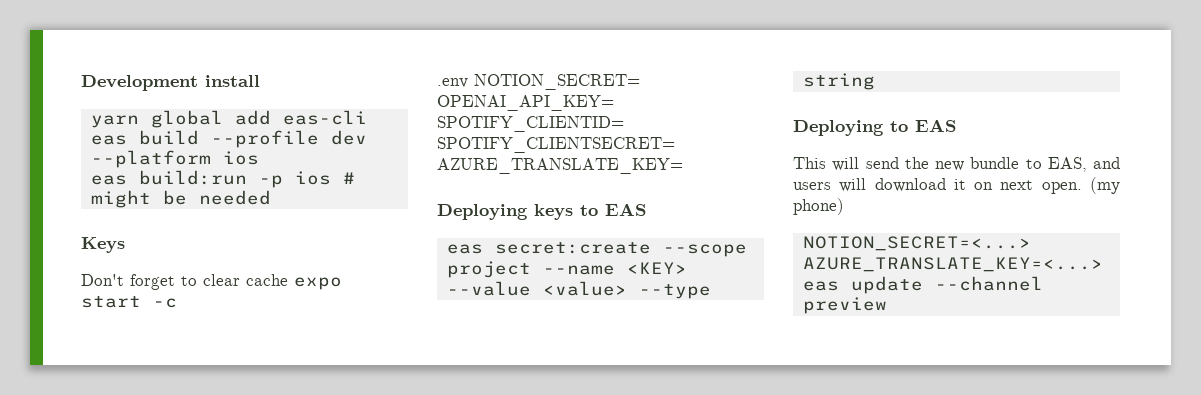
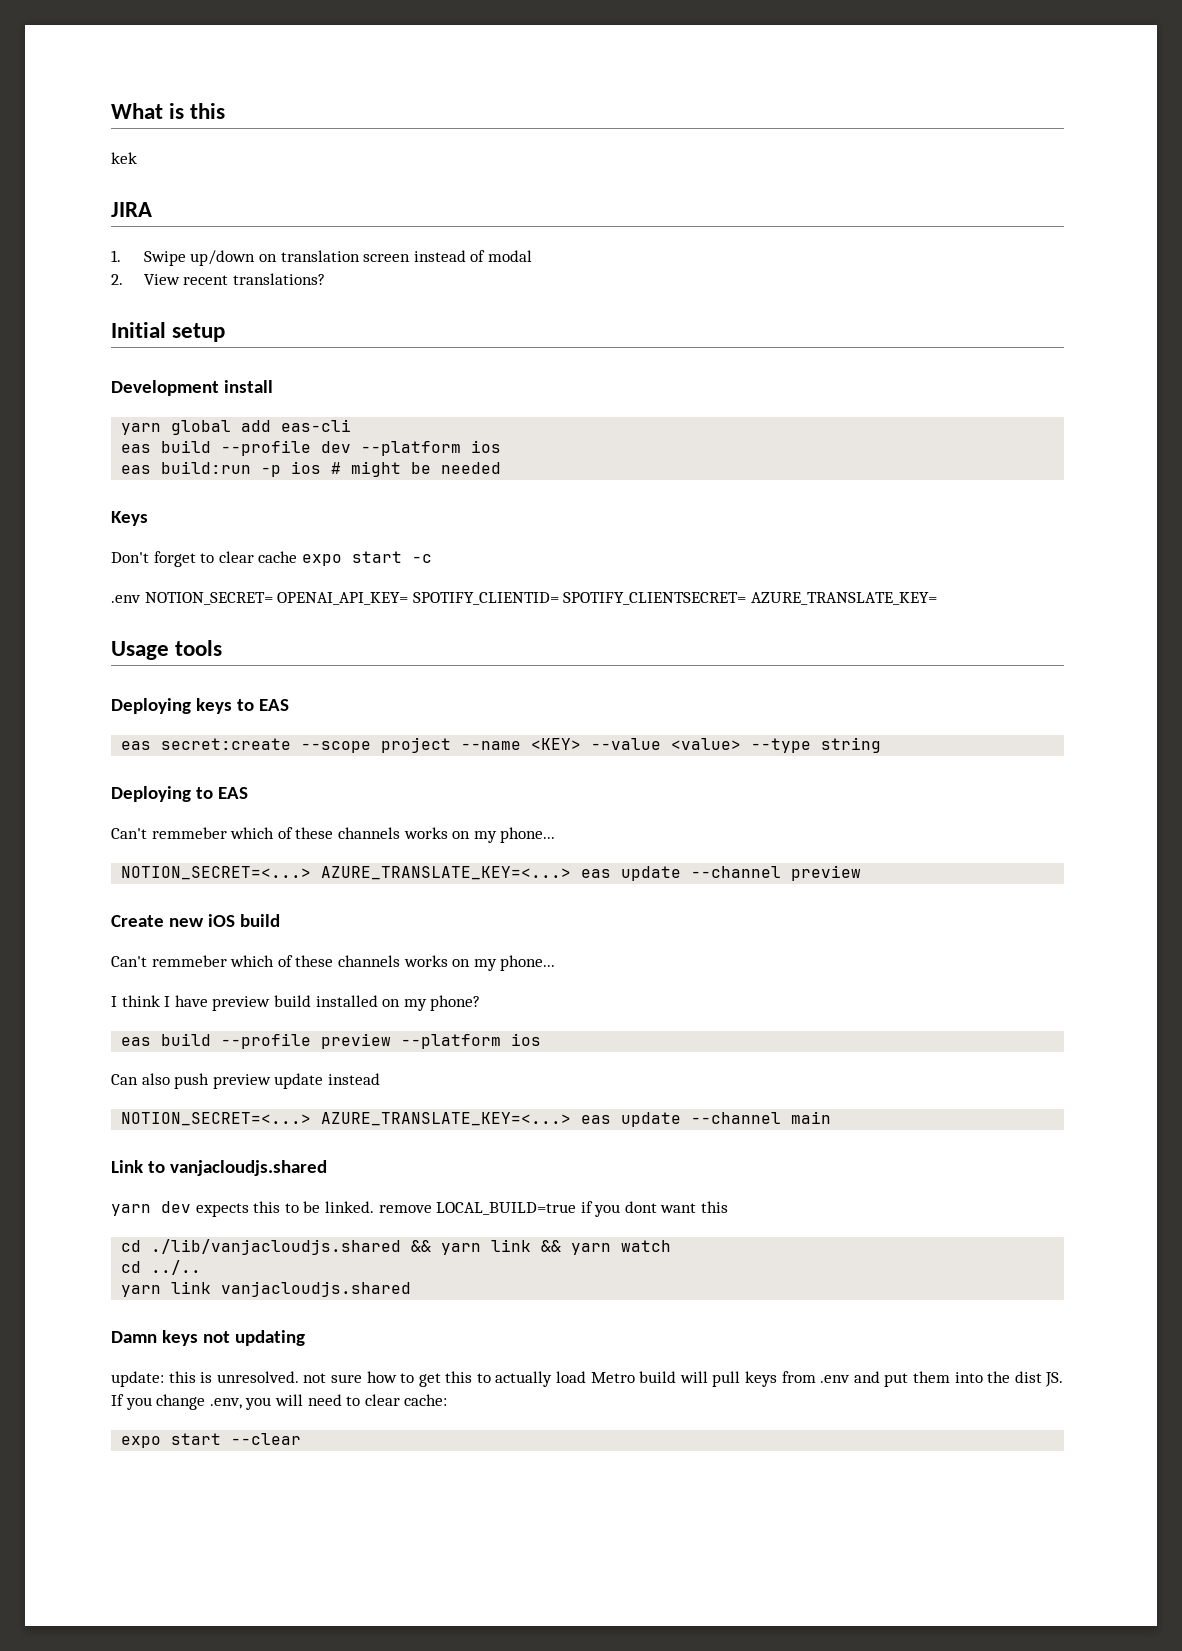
(81, 83) none -> [111,103,226,119] [111,152,137,164] [111,202,152,217] [111,250,532,266] [111,273,326,285] [111,322,226,342] What is this // kek // JIRA // 1. Swipe up/down on translation screen instead of modal // 2. View recent translations? // Initial setup //
(683, 166) none -> [111,640,223,660] // Usage tools
[793,157,1120,172] [793,177,1120,194] [793,198,844,215] This will send the new bundle to EAS, and users will download it on next open. (my phone) -> [111,827,556,843] Can't remmeber which of these channels works on my phone...
(887, 305) none -> [111,914,281,927] [111,955,556,971] [111,995,481,1011] [121,1033,542,1049] [111,1073,380,1089] [121,1111,832,1127] [111,1160,328,1176] [111,1201,729,1217] [121,1239,672,1255] [121,1260,202,1275] [121,1281,412,1297] [111,1330,306,1346] [111,1371,1064,1387] [111,1394,448,1410] [121,1433,302,1448] // Create new iOS build // Can't remmeber which of these channels works on my phone... // I think I have preview build installed on my phone? // eas build --profile preview --platform ios // Can also push preview update instead // NOTION_SECRET=<...> AZURE_TRANSLATE_KEY=<...> eas update --channel main // Link to vanjacloudjs.shared // yarn dev expects this to be linked. remove LOCAL_BUILD=true if you dont want this // cd ./lib/vanjacloudjs.shared && yarn link && yarn watch // cd ../.. // yarn link vanjacloudjs.shared // Damn keys not updating // update: this is unresolved. not sure how to get this to actually load Metro build will pull keys from .env and put them into the dist JS. If you change .env, you will need to clear cache: // expo start --clear

